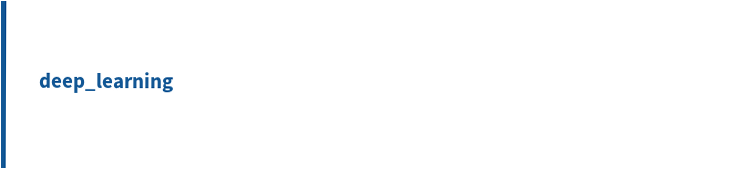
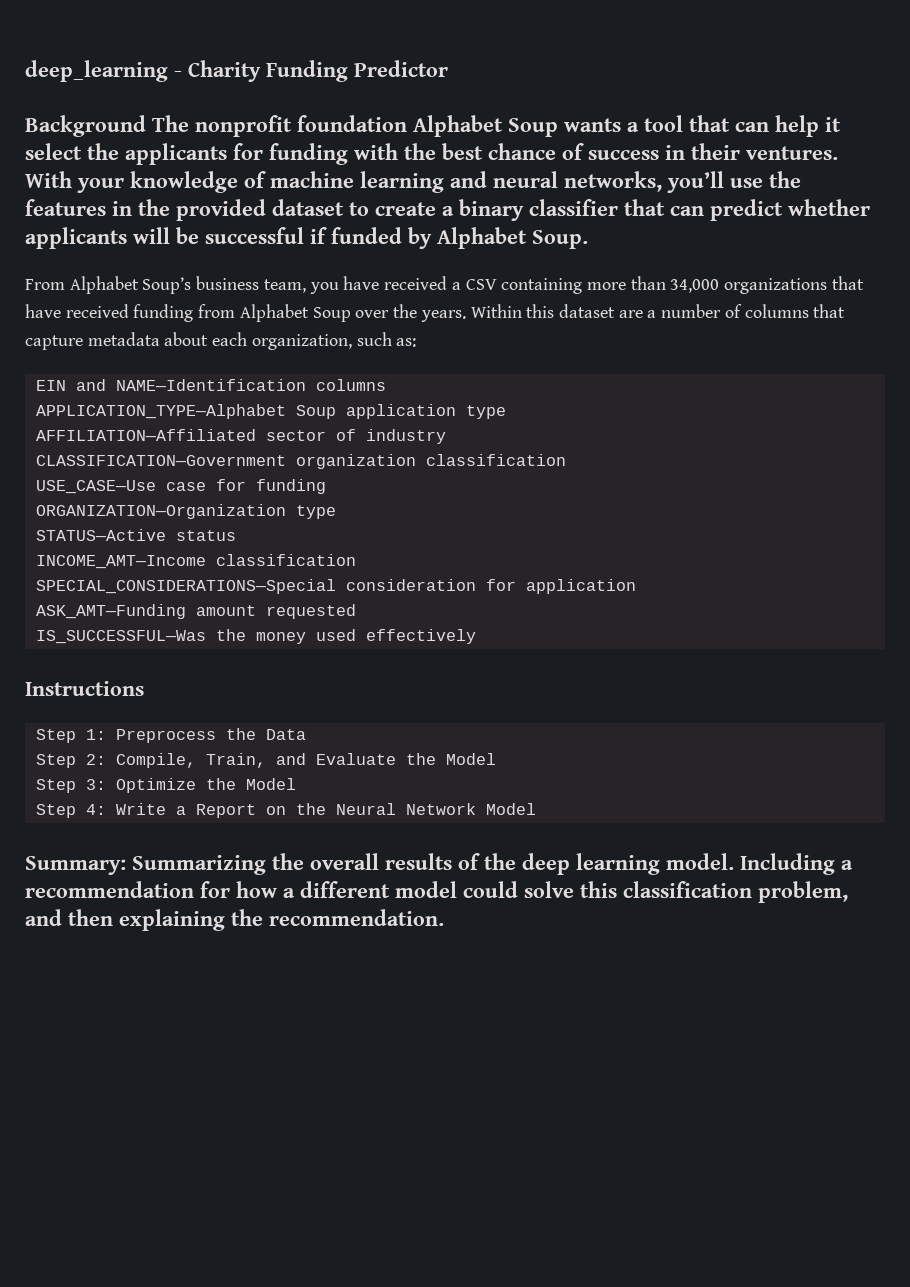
(174, 82) none -> [174,60,448,82] [25,115,841,137] [25,143,838,165] [25,171,801,193] [25,199,870,221] [25,227,588,249] [25,276,864,294] [25,304,846,322] [25,332,417,350] [35,379,386,391] [35,404,506,419] [35,429,446,444] [35,454,566,469] [35,479,326,494] [35,504,336,519] [35,529,236,541] [35,554,356,569] [35,579,636,594] [35,604,356,619] [35,629,476,644] [25,681,144,696] [35,728,306,743] [35,753,496,768] [35,778,296,793] [35,803,536,818] [25,853,853,875] [25,881,848,903] [25,909,444,931] - Charity Funding Predictor // Background The nonprofit foundation Alphabet Soup wants a tool that can help it select the applicants for funding with the best chance of success in their ventures. With your knowledge of machine learning and neural networks, you’ll use the features in the provided dataset to create a binary classifier that can predict whether applicants will be successful if funded by Alphabet Soup. // From Alphabet Soup’s business team, you have received a CSV containing more than 34,000 organizations that have received funding from Alphabet Soup over the years. Within this dataset are a number of columns that capture metadata about each organization, such as: // EIN and NAME—Identification columns // APPLICATION_TYPE—Alphabet Soup application type // AFFILIATION—Affiliated sector of industry // CLASSIFICATION—Government organization classification // USE_CASE—Use case for funding // ORGANIZATION—Organization type // STATUS—Active status // INCOME_AMT—Income classification // SPECIAL_CONSIDERATIONS—Special consideration for application // ASK_AMT—Funding amount requested // IS_SUCCESSFUL—Was the money used effectively // Instructions // Step 1: Preprocess the Data // Step 2: Compile, Train, and Evaluate the Model // Step 3: Optimize the Model // Step 4: Write a Report on the Neural Network Model // Summary: Summarizing the overall results of the deep learning model. Including a recommendation for how a different model could solve this classification problem, and then explaining the recommendation.

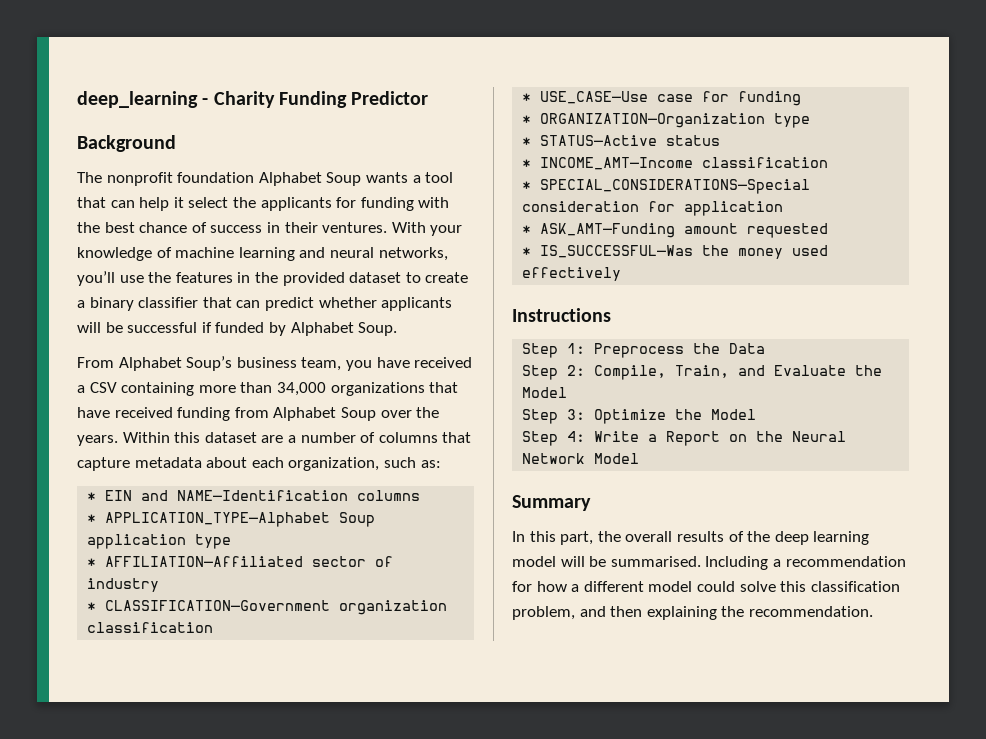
(146, 126) none -> (176, 143) //
(417, 342) none -> [87,492,97,501] *
(386, 385) none -> [87,514,97,523] *
(506, 412) none -> [87,558,97,567] *
(446, 436) none -> [87,602,97,611] *
(566, 460) none -> [522,93,532,102] *
(326, 486) none -> [522,115,532,124] *
(336, 512) none -> [522,137,532,146] *
(236, 535) none -> [522,159,532,168] *
(356, 560) none -> [522,181,532,190] *
(636, 586) none -> [522,225,532,234] *
(356, 611) none -> [522,247,532,256] *
[25,855,266,875] Summary: Summarizing -> [512,495,591,511] [512,531,594,545] Summary // In this part,
[666,853,734,870] model. -> [512,556,701,567] model will be summarised.

